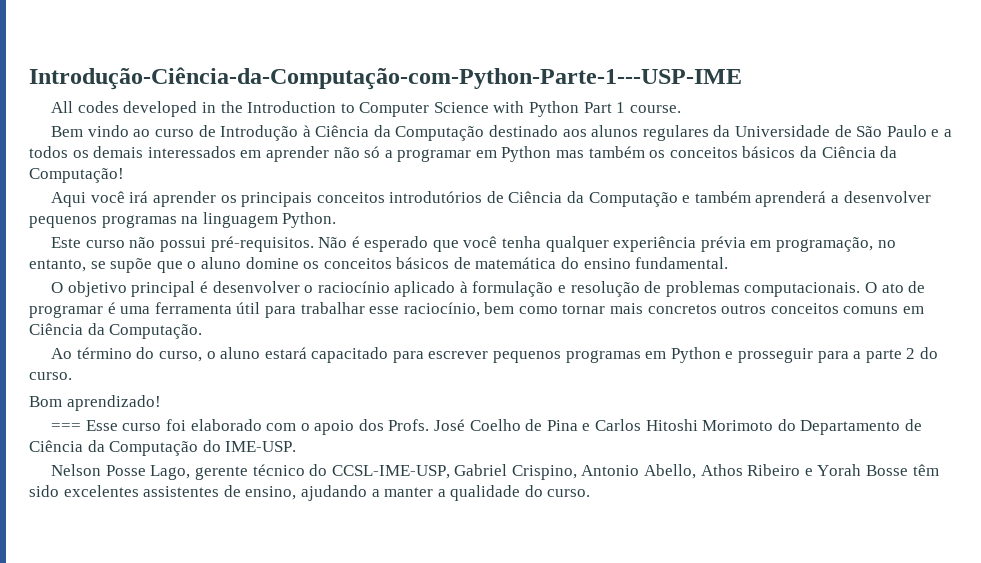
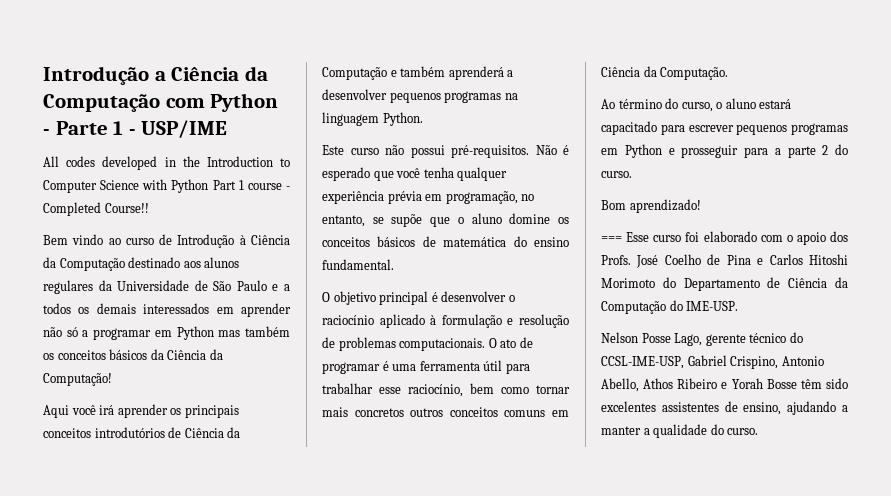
[29,67,742,90] Introdução-Ciência-da-Computação-com-Python-Parte-1---USP-IME -> [43,66,268,85] [43,93,279,112] [43,120,228,138] Introdução a Ciência da Computação com Python - Parte 1 - USP/IME
[629,105,681,113] course. -> [247,183,290,190] [43,202,149,216] course - Completed Course!!

